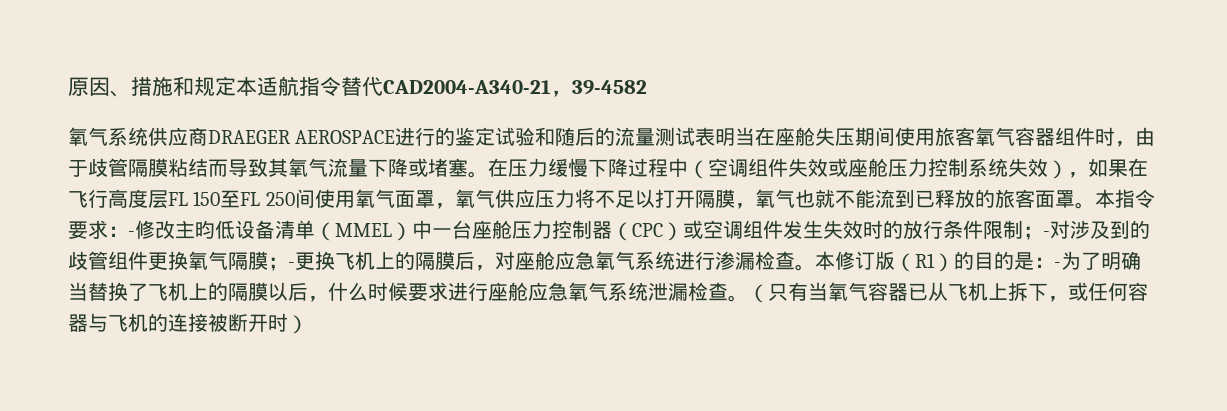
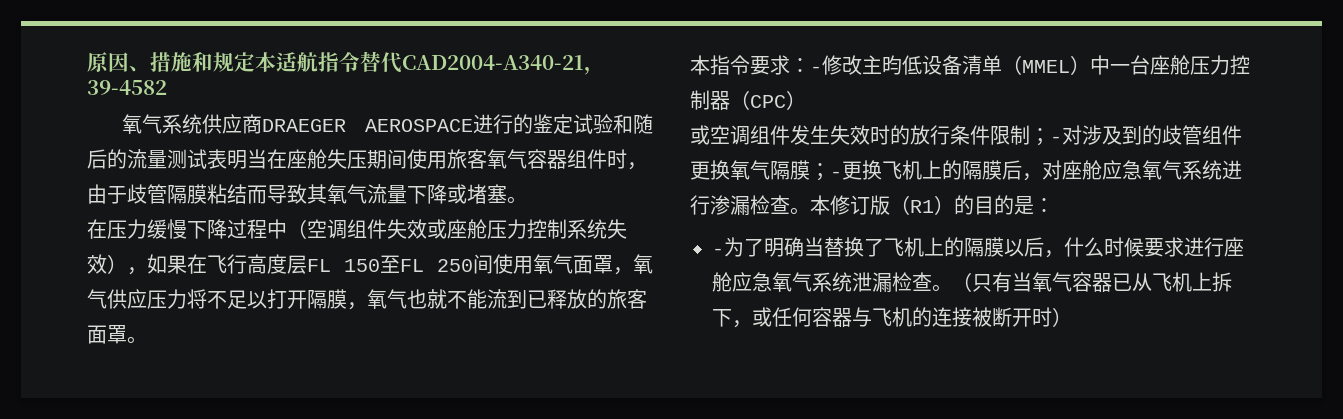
(488, 174) none -> (527, 200) //
(1095, 205) none -> (147, 340) //
(683, 231) none -> (806, 100) //
(1054, 262) none -> (1054, 205) //

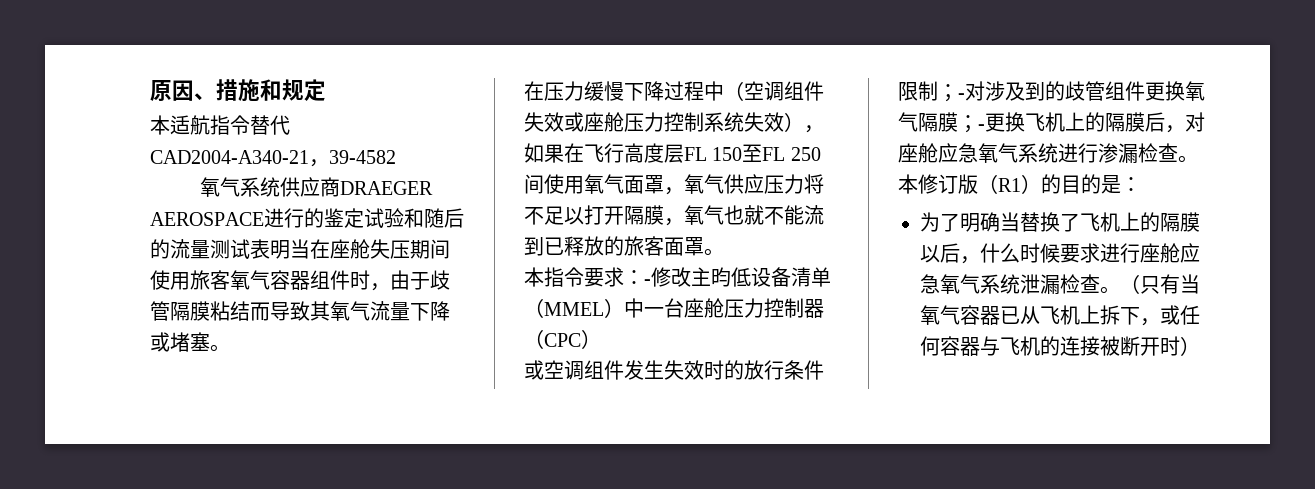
(255, 62) none -> (326, 90) //
[712,248,724,255] - -> (1141, 184) none

